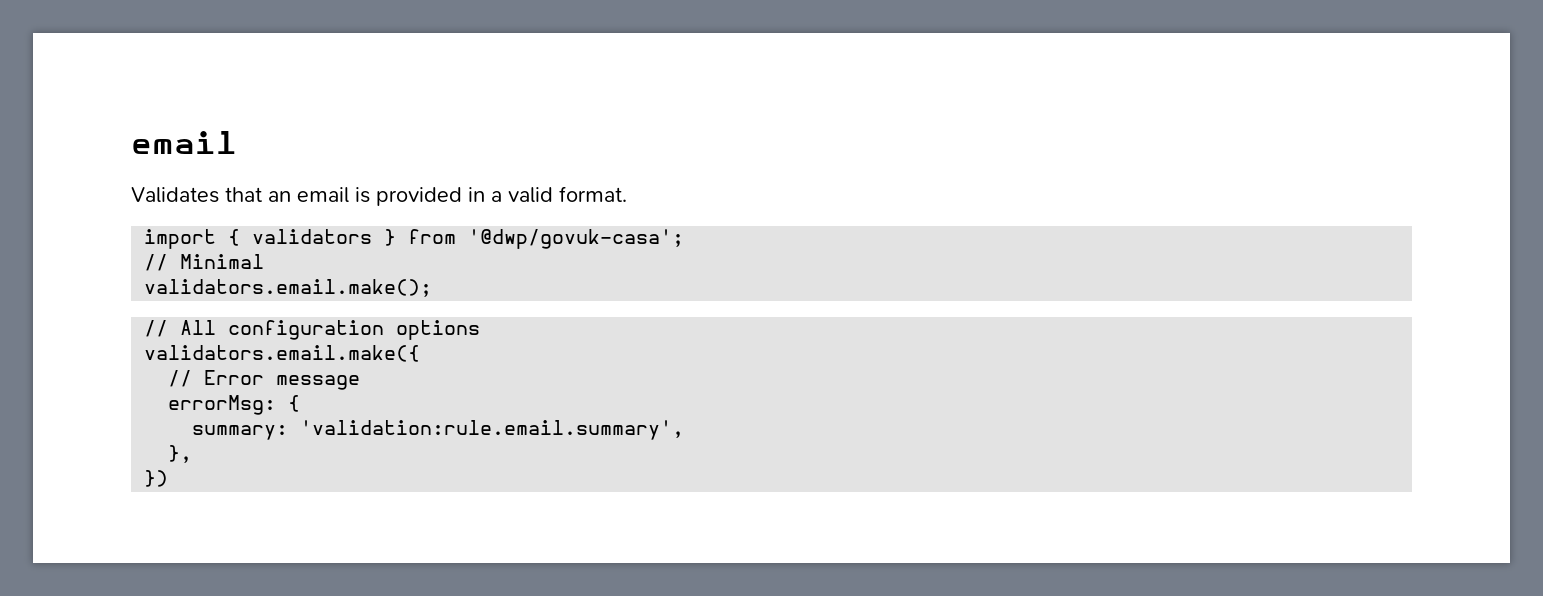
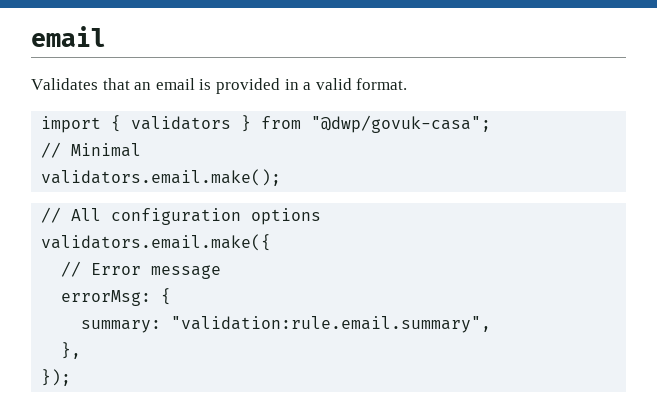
[468,229,685,249] '@dwp/govuk-casa'; -> [311,115,492,133] "@dwp/govuk-casa";
[300,420,685,440] 'validation:rule.email.summary', -> [171,316,492,333] "validation:rule.email.summary",
[144,470,169,487] }) -> [41,369,72,386] });

